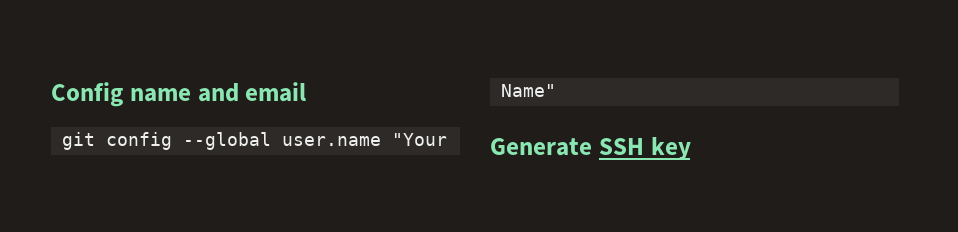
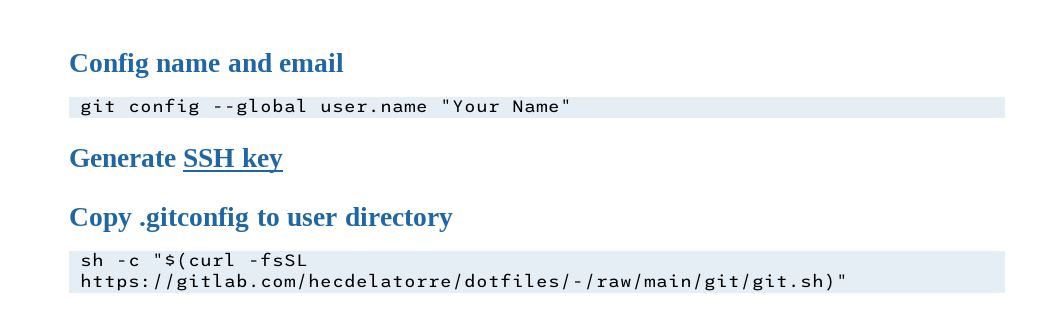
(691, 148) none -> [69,207,453,232] [79,252,308,270] [79,273,848,291] // Copy .gitconfig to user directory // sh -c "$(curl -fsSL https://gitlab.com/hecdelatorre/dotfiles/-/raw/main/git/git.sh)"

